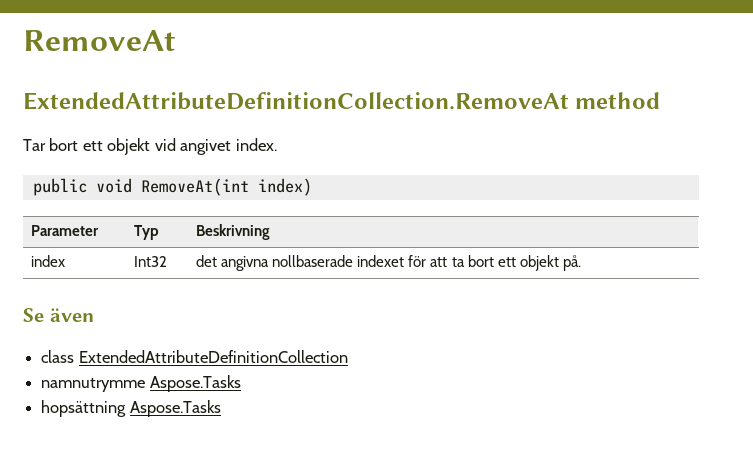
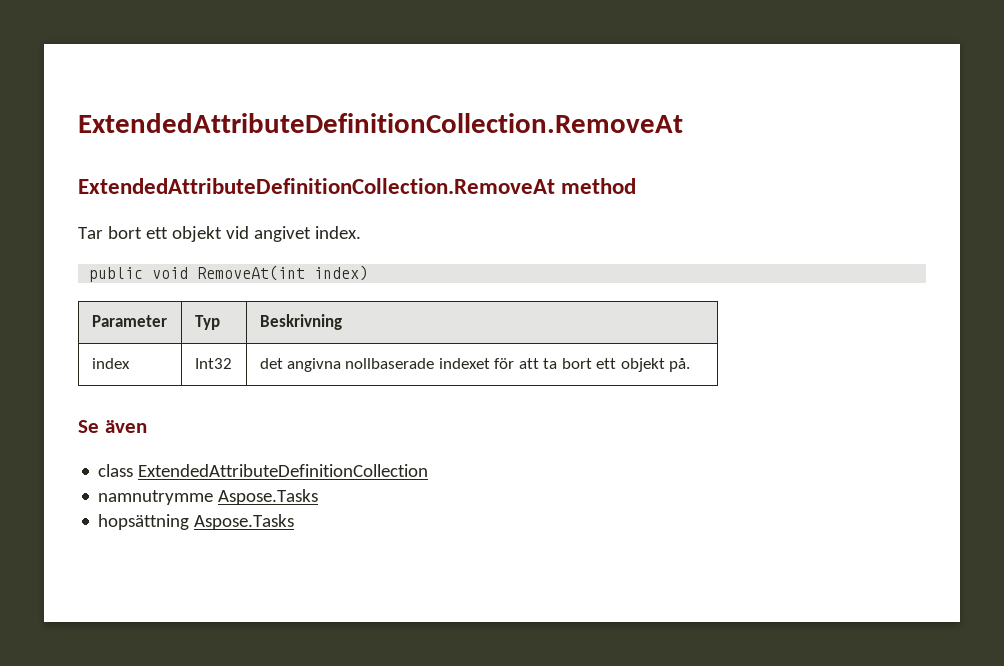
[23,30,175,51] RemoveAt -> [78,113,683,133] ExtendedAttributeDefinitionCollection.RemoveAt

